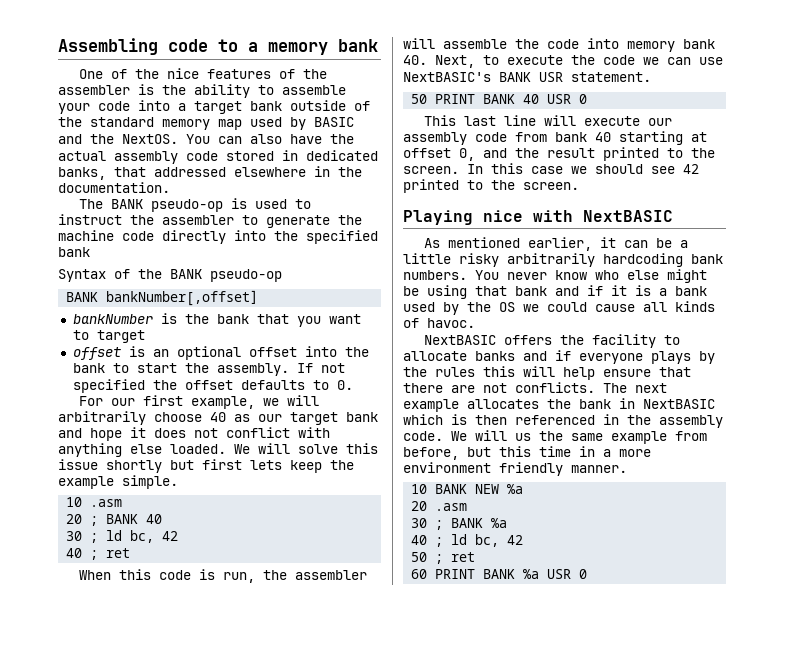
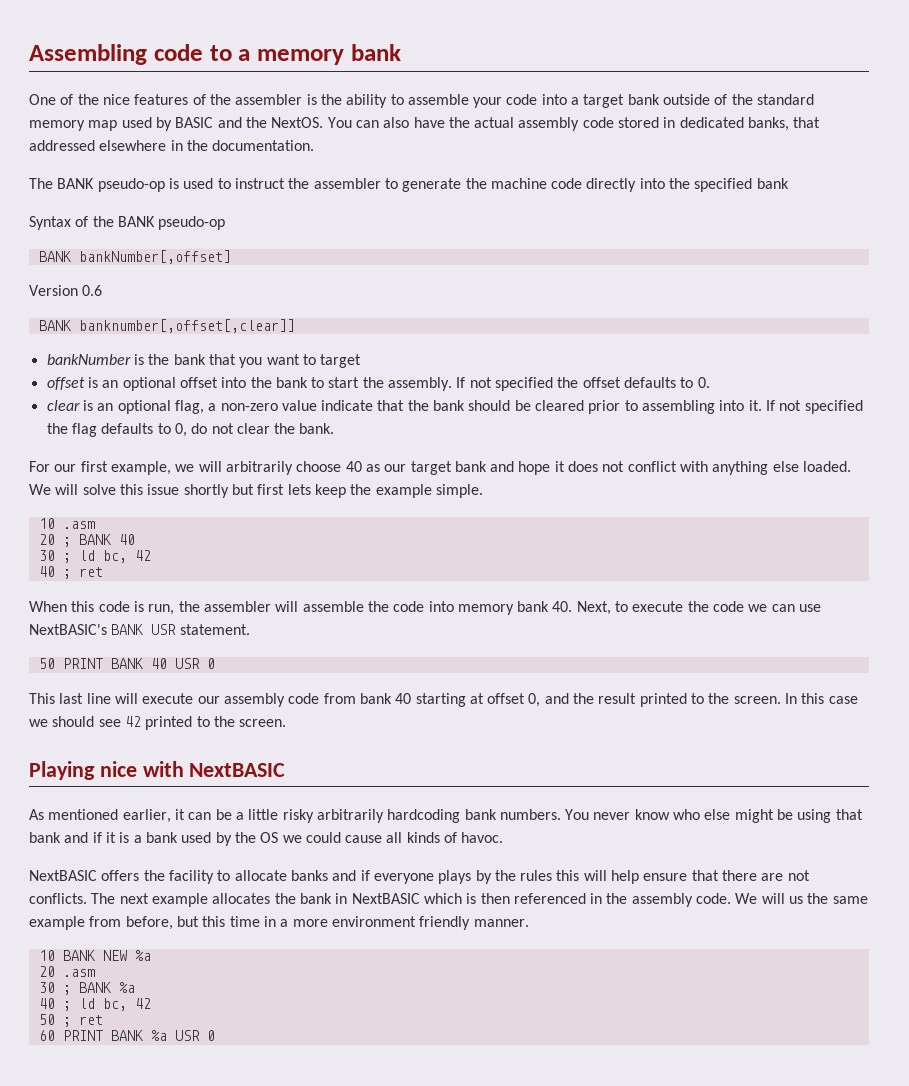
(259, 298) none -> [29,285,103,296] [38,319,295,333] // Version 0.6 // BANK banknumber[,offset[,clear]]
(353, 385) none -> [46,400,863,414] [46,423,335,437] // clear is an optional flag, a non-zero value indicate that the bank should be cleared prior to assembling into it. If not specified the flag defaults to 0, do not clear the bank.

